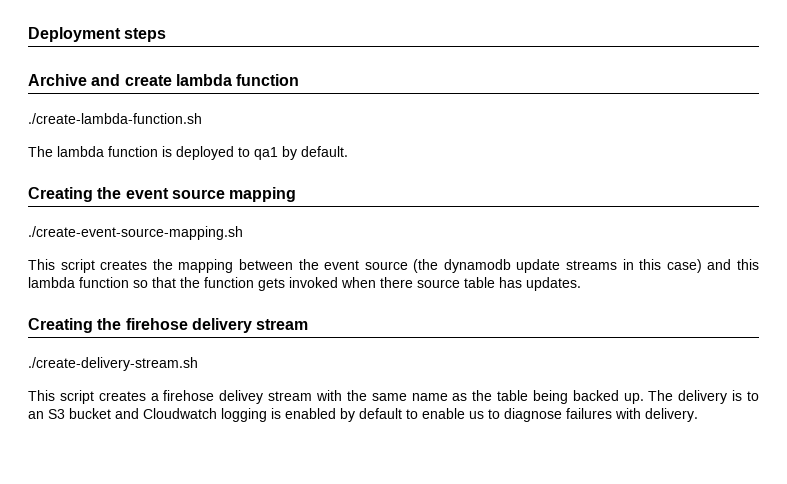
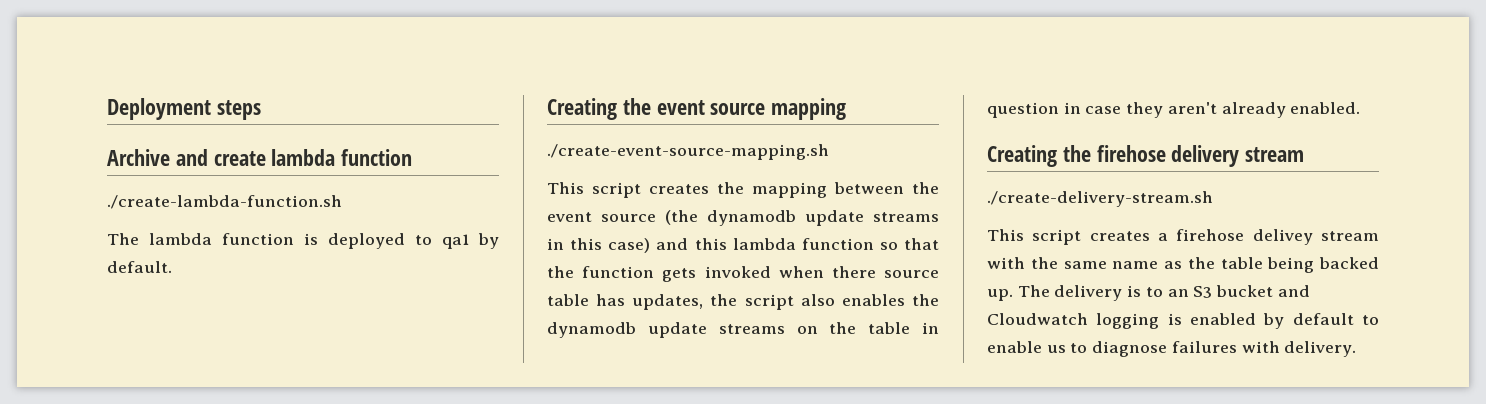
[526,277,581,291] updates. -> [632,294,939,310] [547,322,939,338] [987,102,1361,118] updates, the script also enables the dynamodb update streams on the table in question in case they aren't already enabled.

